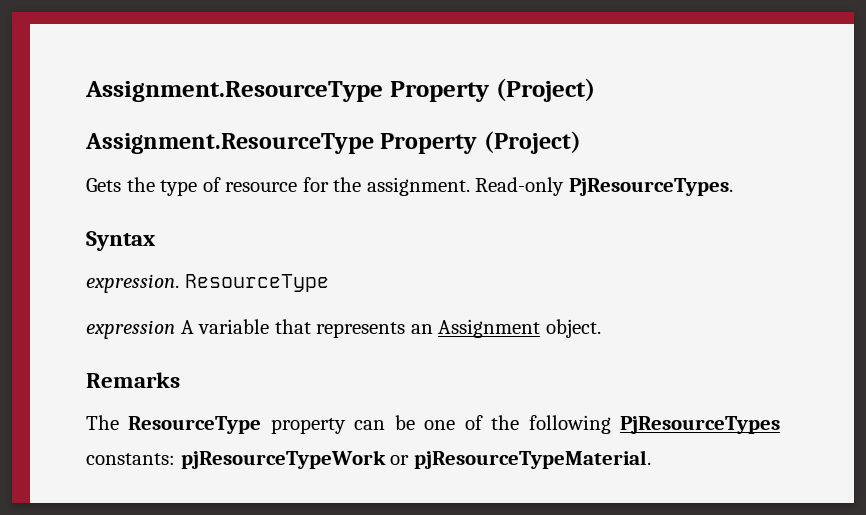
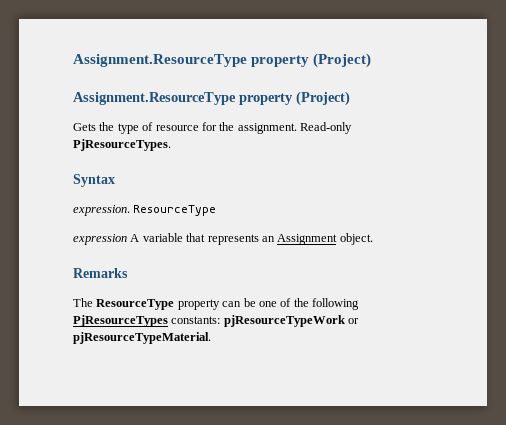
[85,81,490,102] Assignment.ResourceType Property -> [73,54,310,67] Assignment.ResourceType property
[380,133,478,154] Property -> [239,93,293,105] property

